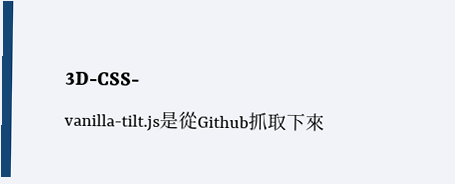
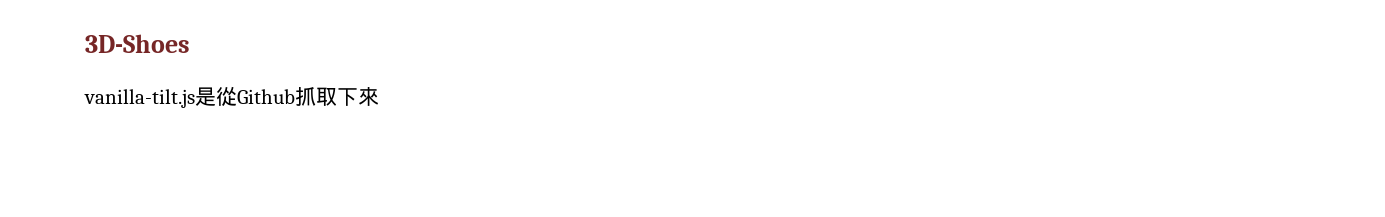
[65,71,140,86] 3D-CSS- -> [85,34,190,53] 3D-Shoes

